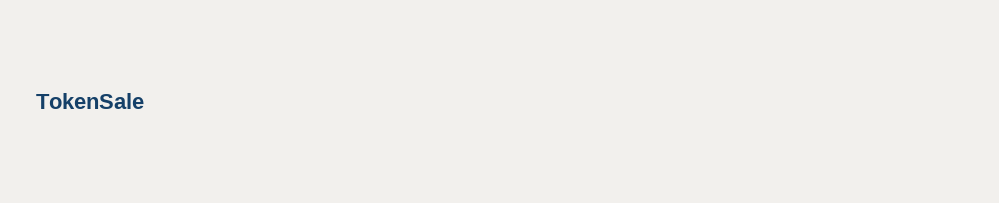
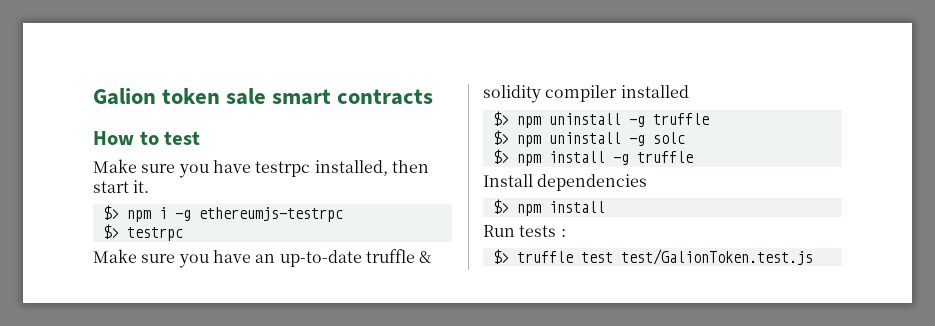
[36,93,144,109] TokenSale -> [93,88,434,105] [93,131,201,145] [93,159,429,178] [93,180,150,193] [102,205,343,222] [102,224,183,241] [93,249,432,268] [483,85,689,103] [492,111,709,128] [492,130,685,147] [492,149,693,166] [483,174,648,191] [492,199,605,216] [483,225,566,237] [492,249,813,265] Galion token sale smart contracts // How to test // Make sure you have testrpc installed, then start it. // $> npm i -g ethereumjs-testrpc // $> testrpc // Make sure you have an up-to-date truffle & solidity compiler installed // $> npm uninstall -g truffle // $> npm uninstall -g solc // $> npm install -g truffle // Install dependencies // $> npm install // Run tests : // $> truffle test test/GalionToken.test.js

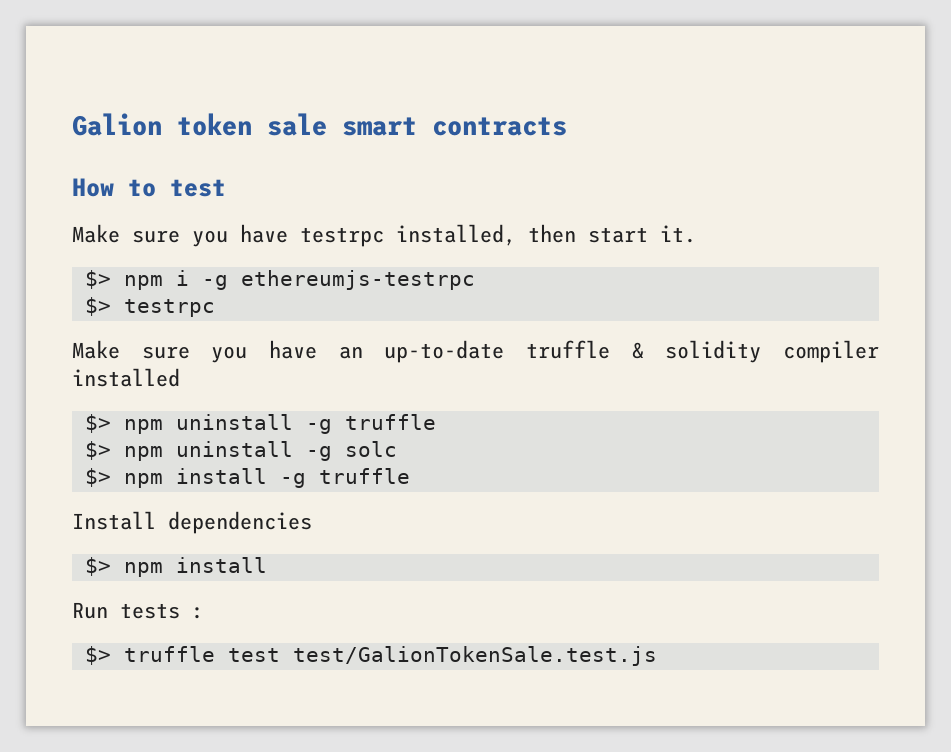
[620,249,813,265] test/GalionToken.test.js -> [292,646,657,666] test/GalionTokenSale.test.js

